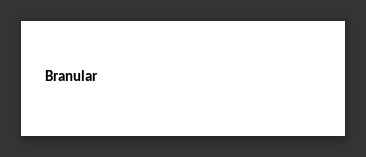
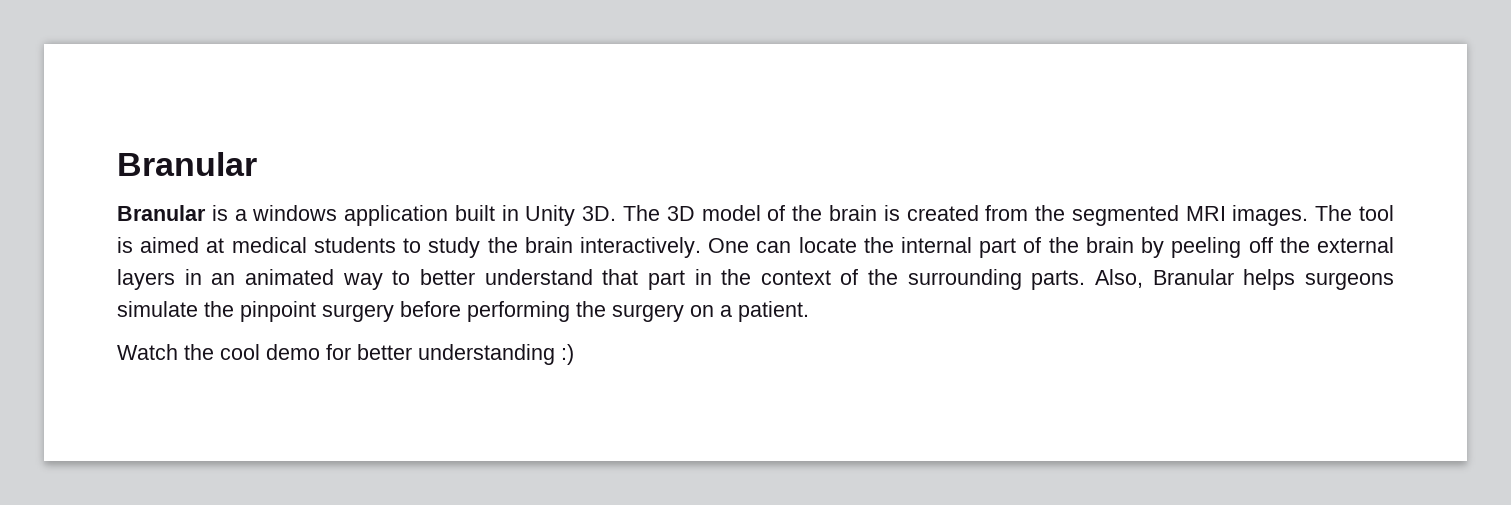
[45,70,98,81] Branular -> [117,152,257,176] [117,205,1394,226] [117,237,1394,258] [117,269,1394,290] [117,301,809,322] [117,344,574,365] Branular // Branular is a windows application built in Unity 3D. The 3D model of the brain is created from the segmented MRI images. The tool is aimed at medical students to study the brain interactively. One can locate the internal part of the brain by peeling off the external layers in an animated way to better understand that part in the context of the surrounding parts. Also, Branular helps surgeons simulate the pinpoint surgery before performing the surgery on a patient. // Watch the cool demo for better understanding :)

